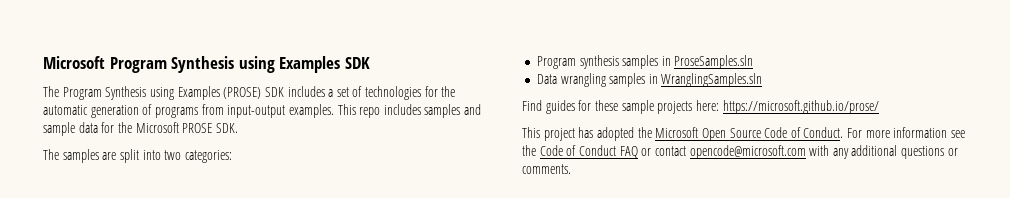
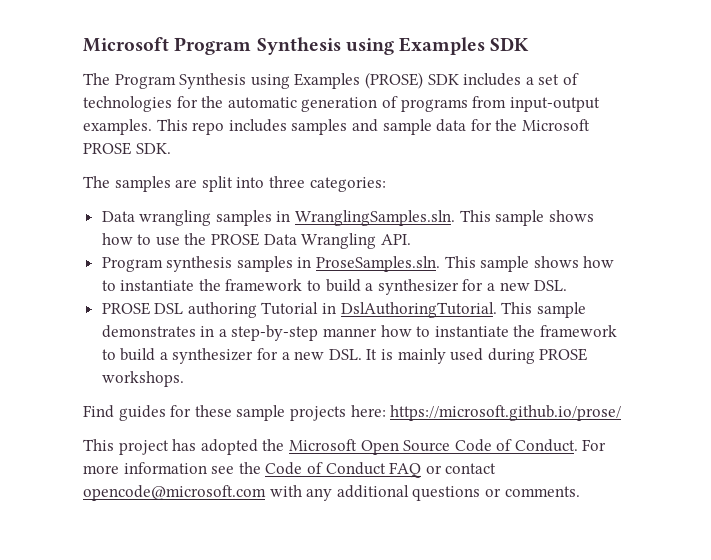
[164,150,182,160] two -> [268,176,305,188] three
[536,55,754,69] [536,73,763,87] Program synthesis samples in ProseSamples.sln // Data wrangling samples in WranglingSamples.sln -> [101,210,594,226] [101,233,411,249] [101,256,615,272] [101,279,568,295] [101,302,586,318] [101,325,618,341] [101,348,588,364] [101,371,184,387] Data wrangling samples in WranglingSamples.sln. This sample shows how to use the PROSE Data Wrangling API. // Program synthesis samples in ProseSamples.sln. This sample shows how to instantiate the framework to build a synthesizer for a new DSL. // PROSE DSL authoring Tutorial in DslAuthoringTutorial. This sample demonstrates in a step-by-step manner how to instantiate the framework to build a synthesizer for a new DSL. It is mainly used during PROSE workshops.

